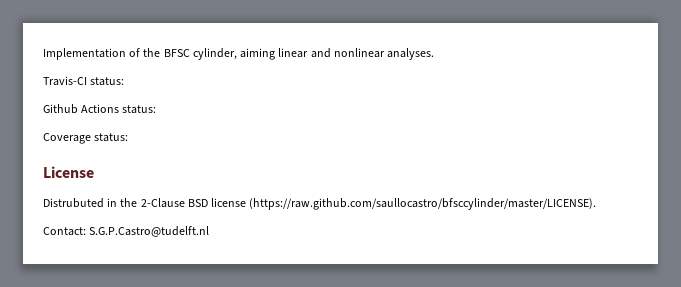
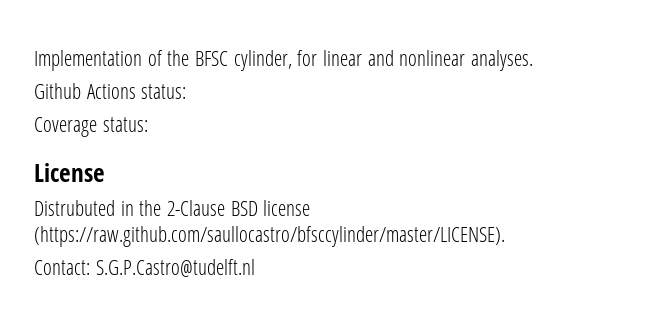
[240,48,276,60] aiming -> [297,50,318,66] for
[43,76,125,86] // Travis-CI status: -> (534, 60) none

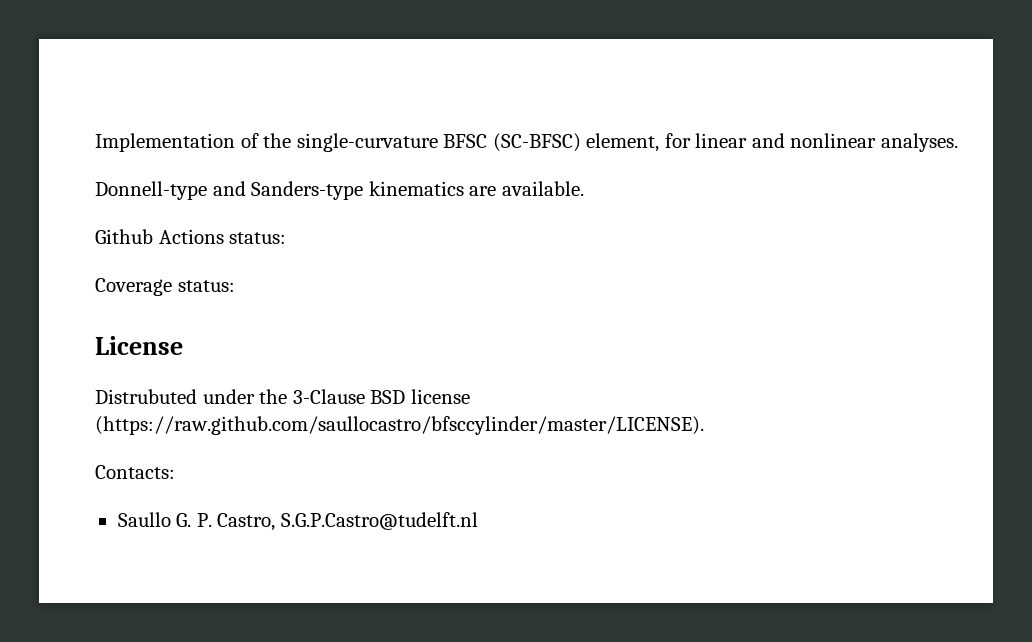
[195,50,292,71] BFSC cylinder, -> [296,133,660,152] single-curvature BFSC (SC-BFSC) element,
(534, 60) none -> [95,181,584,200] // Donnell-type and Sanders-type kinematics are available.
[120,200,226,216] in the 2-Clause -> [202,389,365,404] under the 3-Clause
[34,260,90,275] Contact: -> [95,465,175,479] [117,512,276,531] Contacts: // Saullo G. P. Castro,

